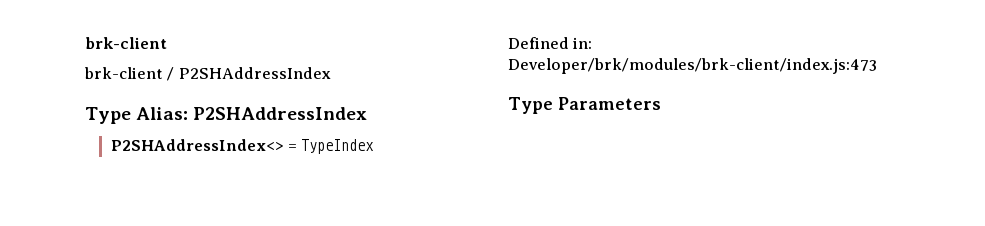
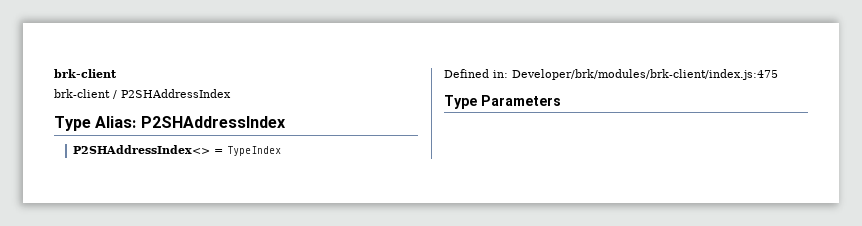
[508,58,877,74] Developer/brk/modules/brk-client/index.js:473 -> [512,69,778,80] Developer/brk/modules/brk-client/index.js:475

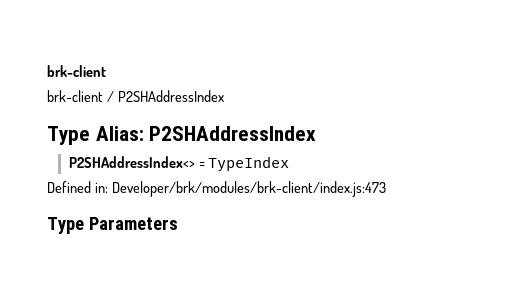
[512,69,778,80] Developer/brk/modules/brk-client/index.js:475 -> [111,181,386,197] Developer/brk/modules/brk-client/index.js:473

